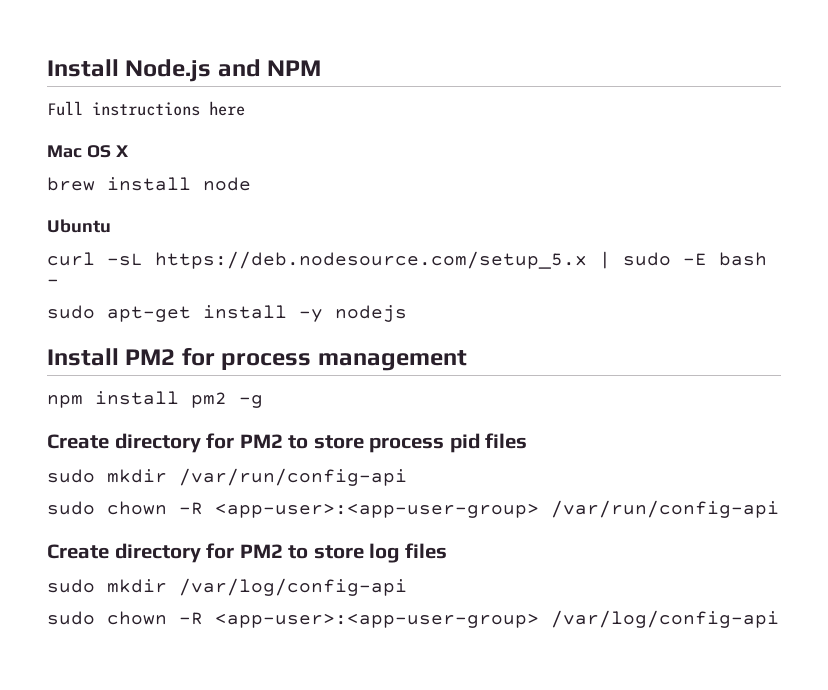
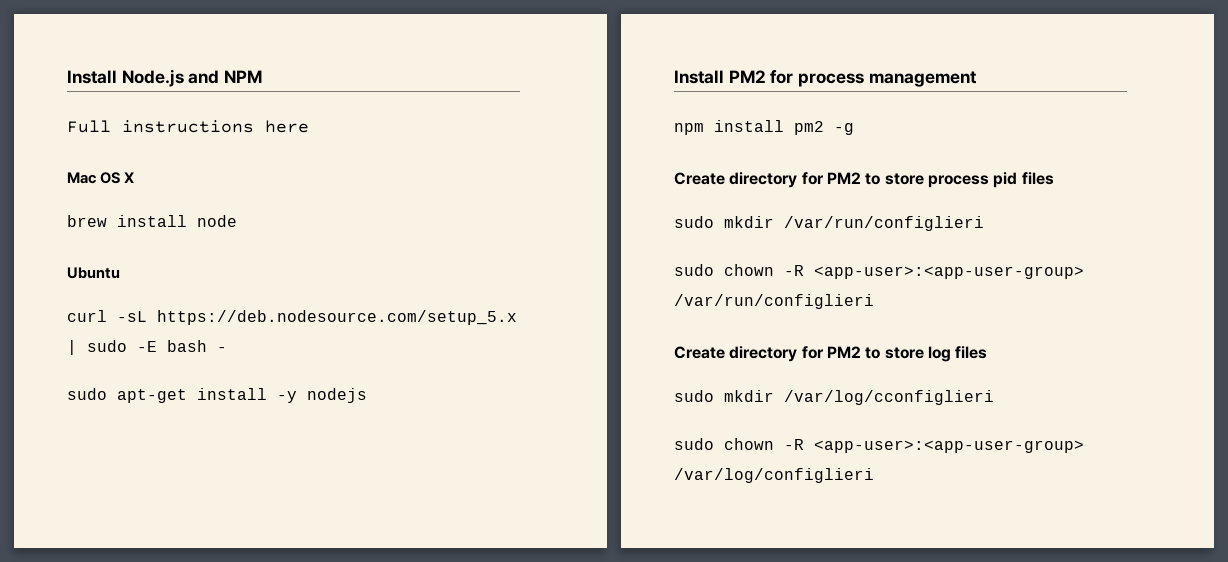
[179,468,407,486] [47,500,779,518] /var/run/config-api // sudo chown -R <app-user>:<app-user-group> /var/run/config-api -> [784,216,984,231] [674,264,1084,279] [674,294,874,309] /var/run/configlieri // sudo chown -R <app-user>:<app-user-group> /var/run/configlieri
[179,578,407,596] [47,610,779,628] /var/log/config-api // sudo chown -R <app-user>:<app-user-group> /var/log/config-api -> [784,390,994,405] [674,438,1084,453] [674,468,874,483] /var/log/cconfiglieri // sudo chown -R <app-user>:<app-user-group> /var/log/configlieri

